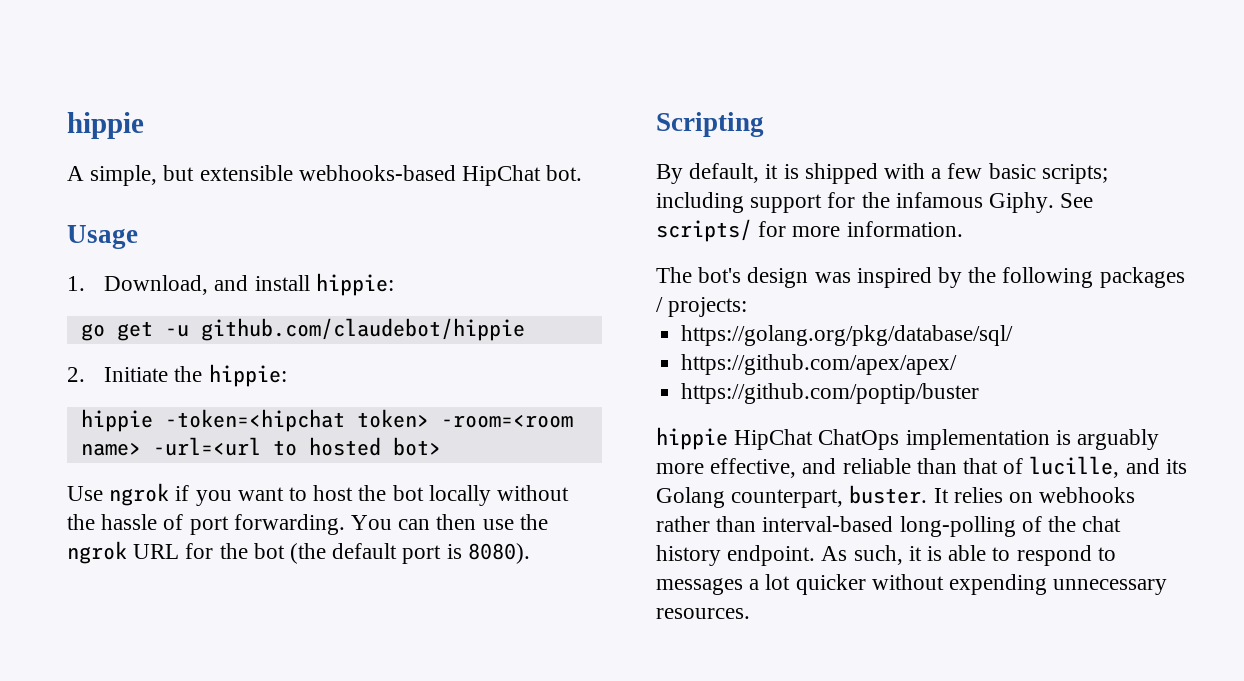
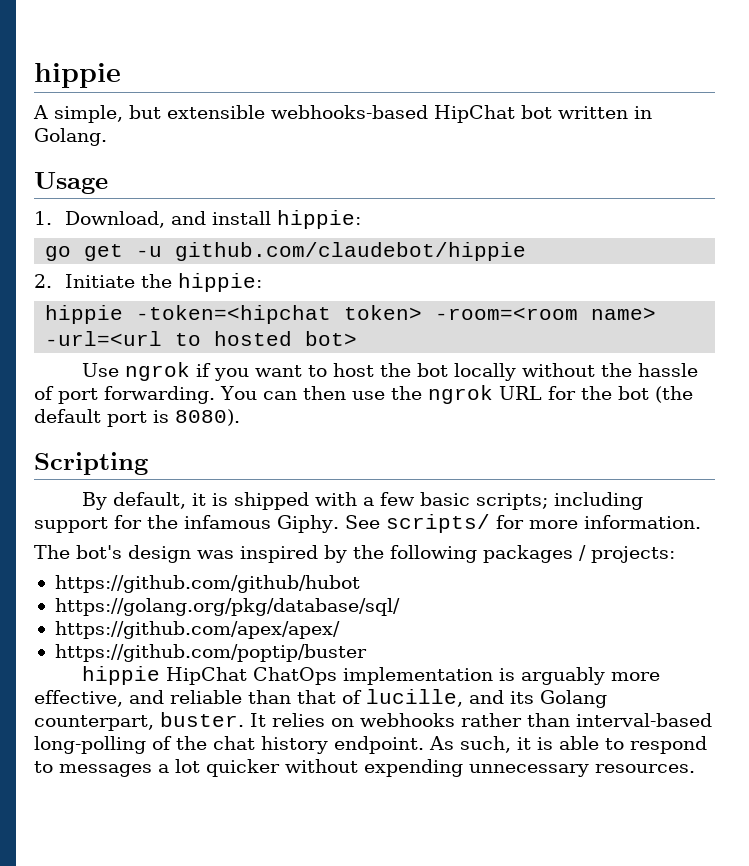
[546,165,583,181] bot. -> [521,105,652,119] [34,128,107,146] bot written in Golang.
(748, 307) none -> [54,575,360,593] // https://github.com/github/hubot

